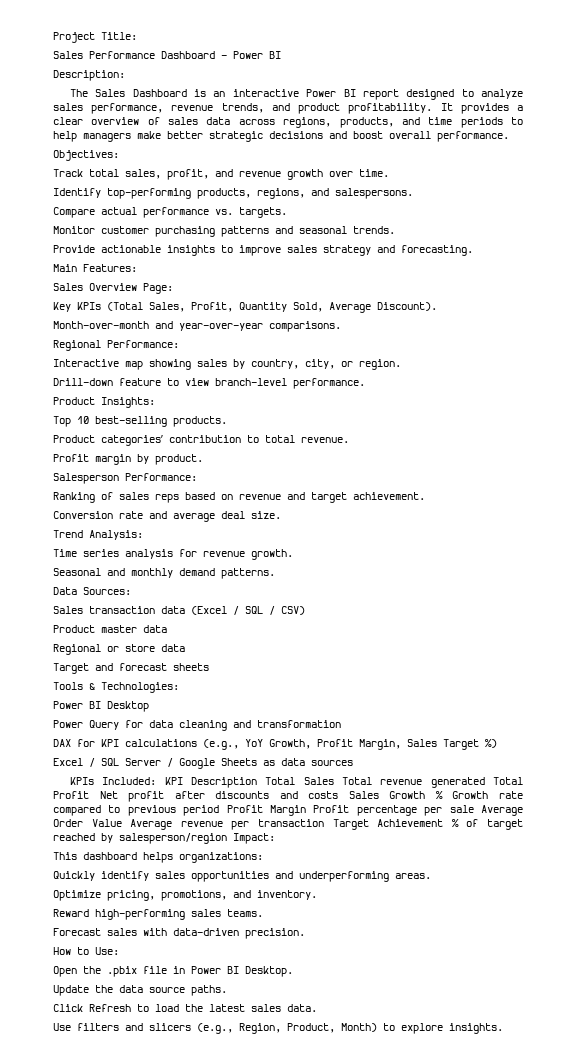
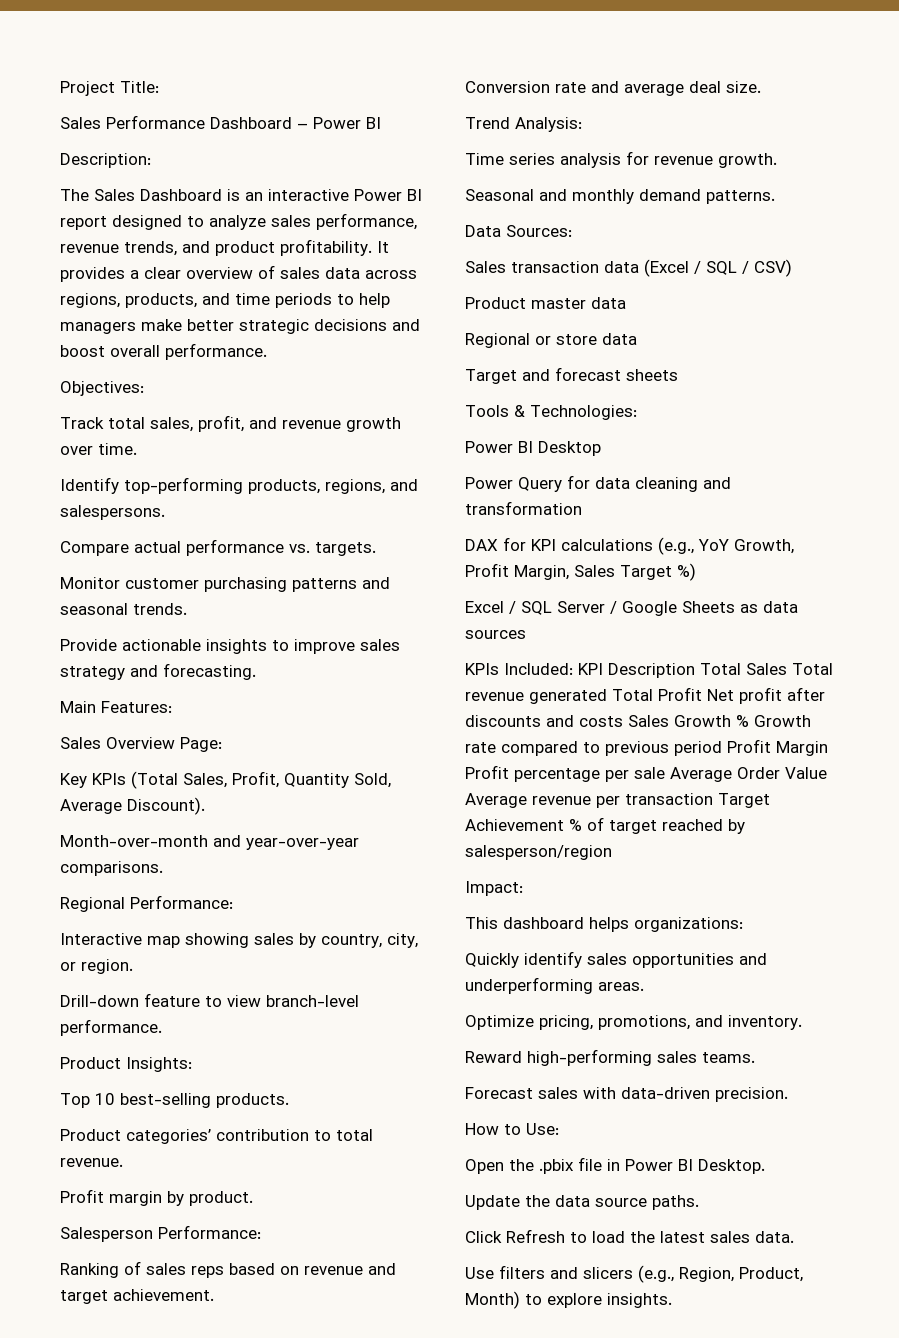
(227, 838) none -> (612, 852) //

